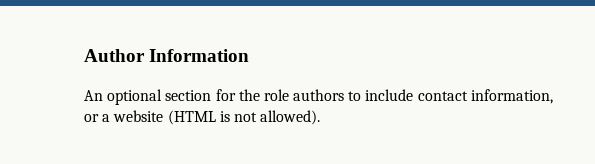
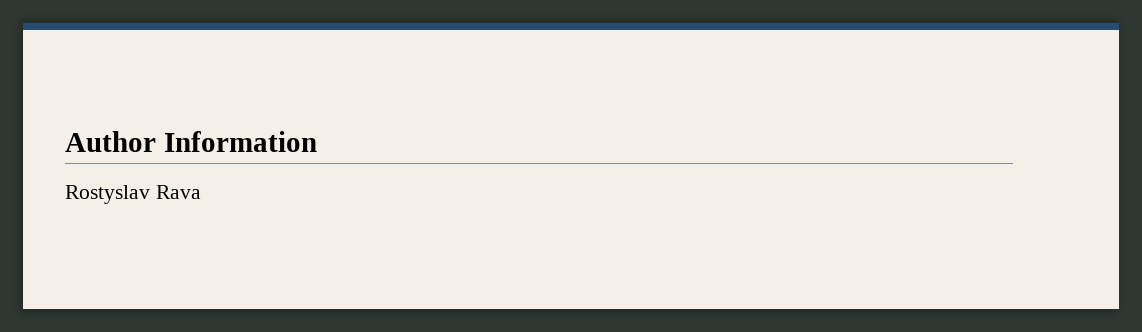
[84,89,553,105] [84,110,321,125] An optional section for the role authors to include contact information, or a website (HTML is not allowed). -> [65,185,201,204] Rostyslav Rava

